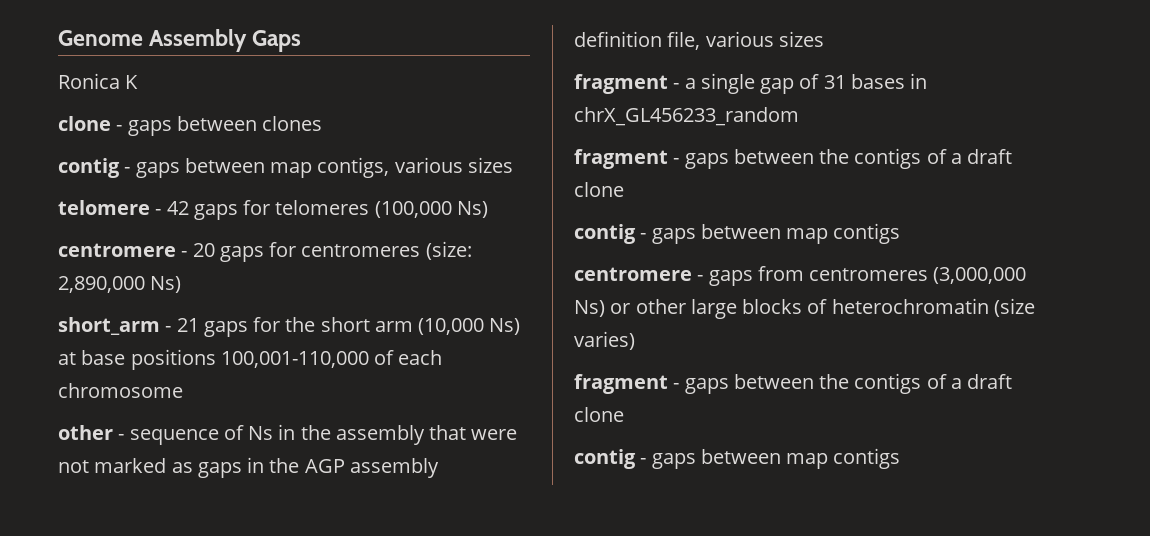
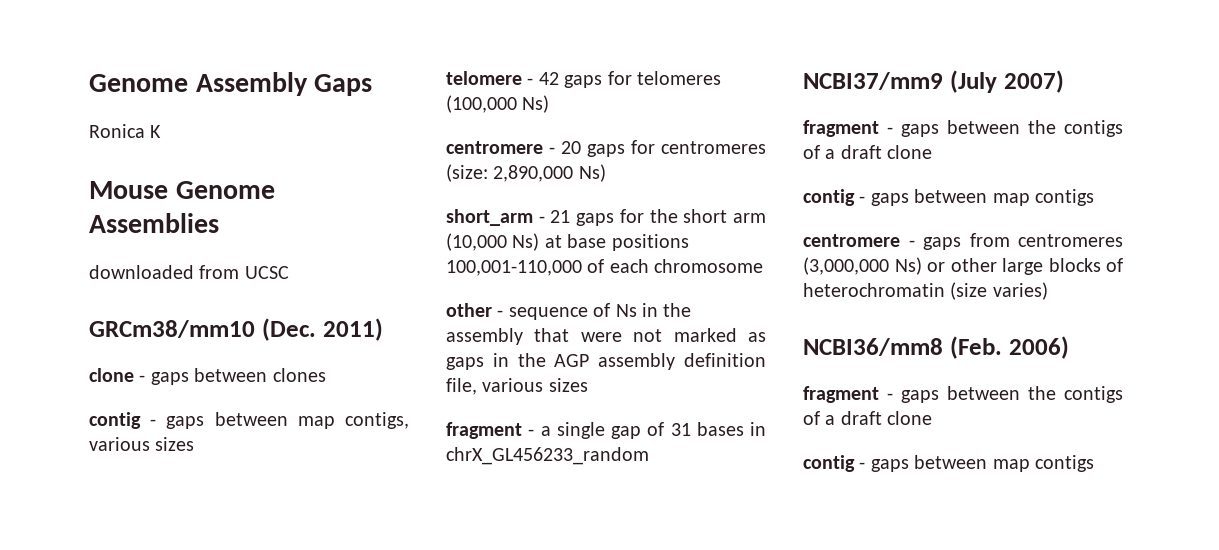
(139, 82) none -> [89,181,275,199] [89,213,219,233] [89,265,289,279] [89,318,383,341] // Mouse Genome Assemblies // downloaded from UCSC // GRCm38/mm10 (Dec. 2011)
(799, 116) none -> [803,70,1064,93] // NCBI37/mm9 (July 2007)
(635, 340) none -> [803,336,1069,359] // NCBI36/mm8 (Feb. 2006)

